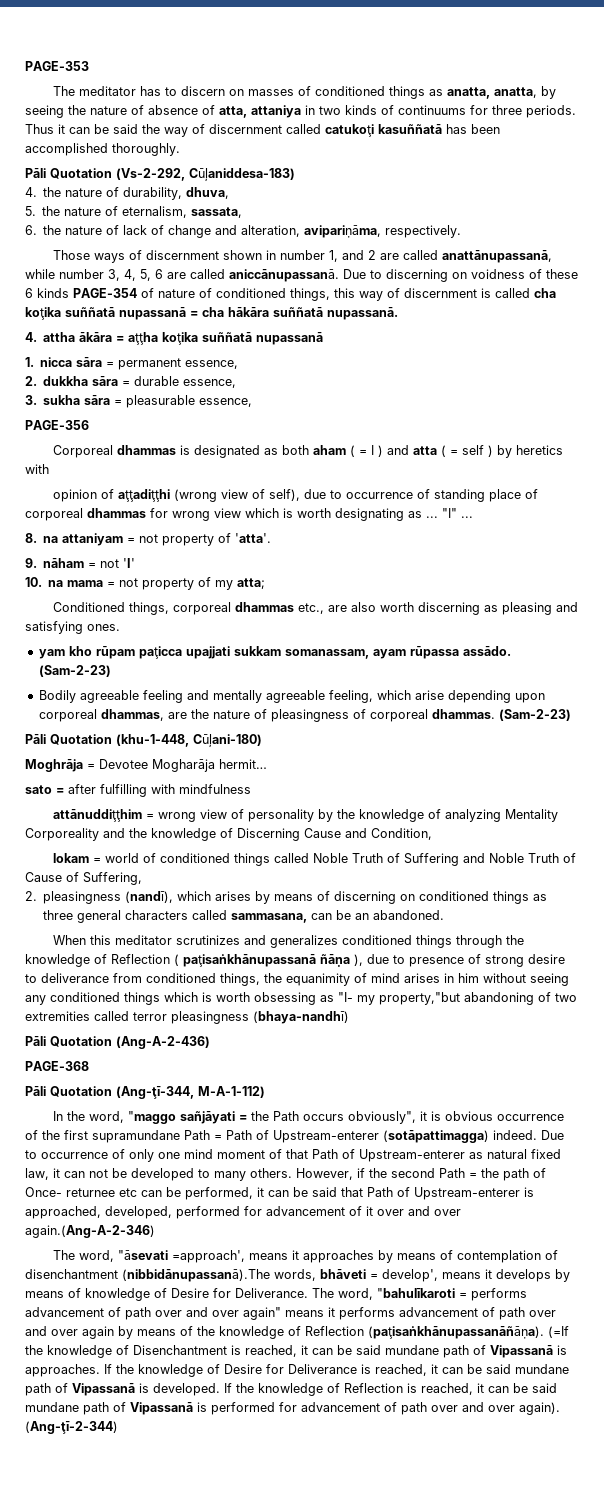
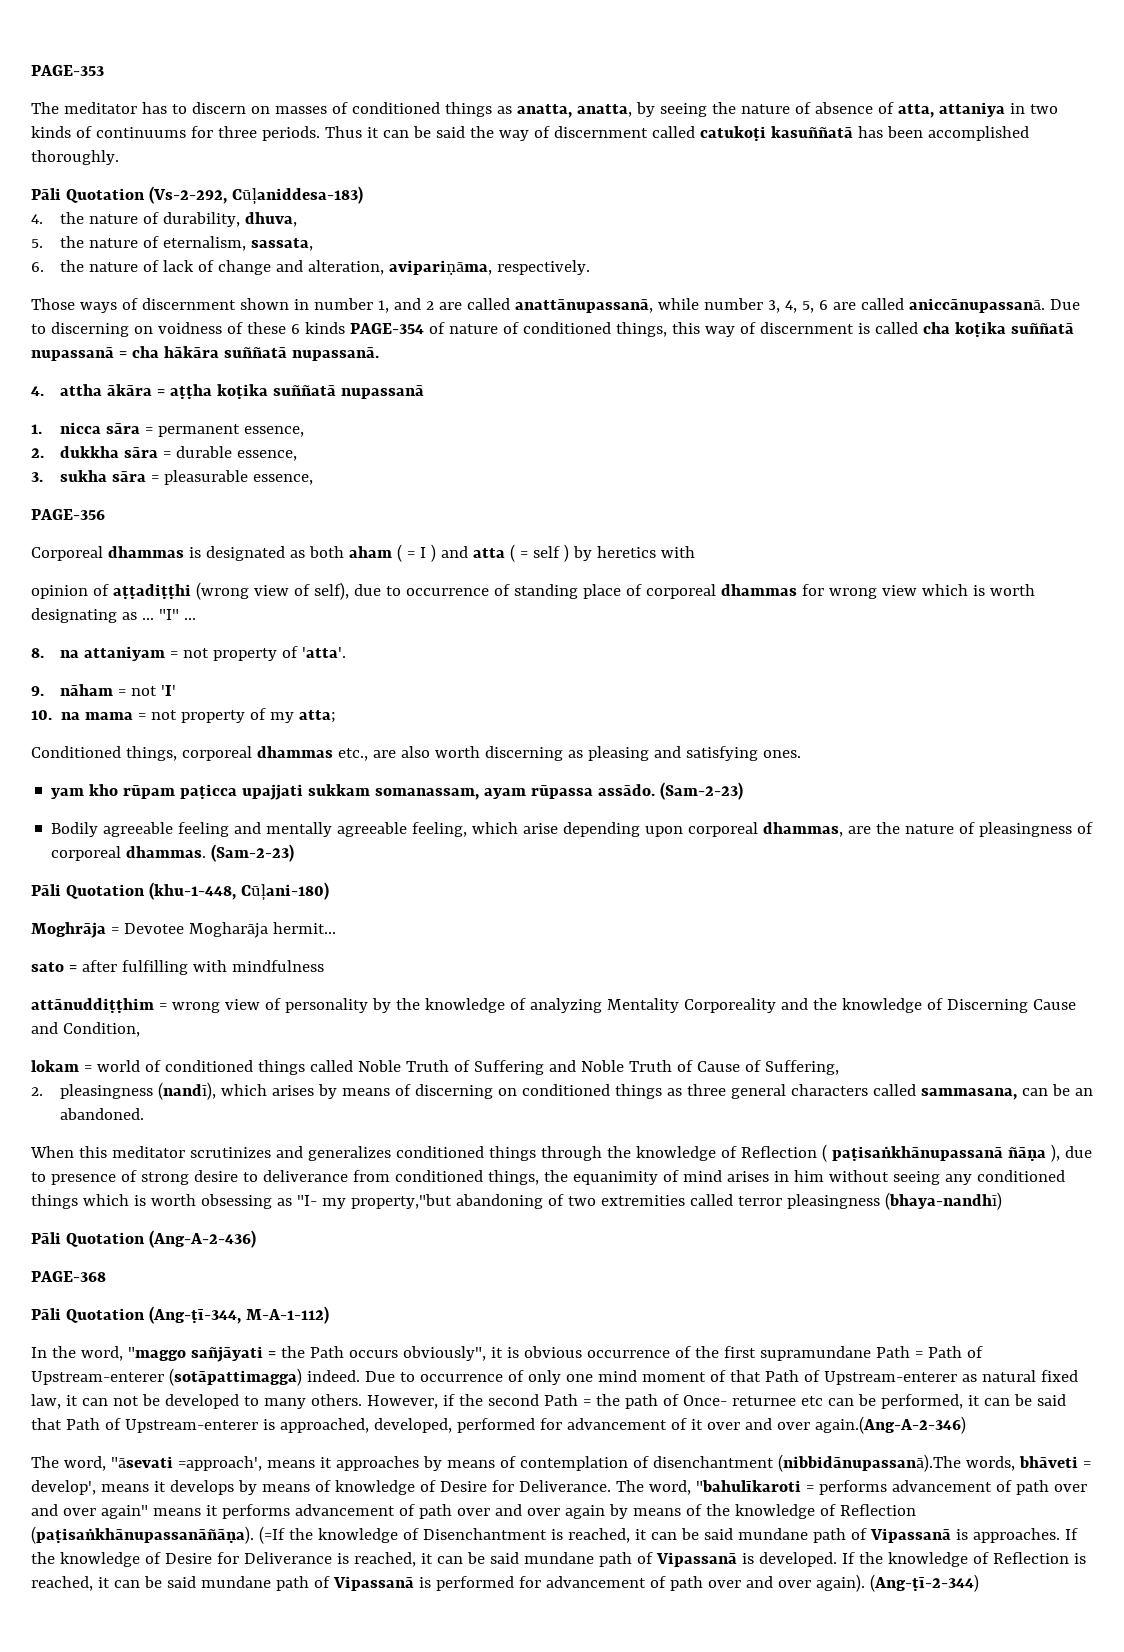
[325,124,374,137] catukoţi -> [699,126,766,141] catukoṭi
[25,307,61,320] koţika -> [954,322,1006,337] koṭika
[128,332,199,345] aţţha koţika -> [169,384,268,399] aṭṭha koṭika
[117,489,170,502] aţţadiţţhi -> [112,584,191,599] aṭṭadiṭṭhi
[138,646,182,659] paţicca -> [180,784,238,799] paṭicca
[52,809,142,822] attānuddiţţhim -> [31,998,154,1013] attānuddiṭṭhim
[183,954,316,967] paţisaṅkhānupassanā -> [831,1146,1003,1161] paṭisaṅkhānupassanā
[116,1086,194,1099] (Ang-ţī-344, -> [148,1306,241,1324] (Ang-ṭī-344,
[368,1326,544,1339] (paţisaṅkhānupassanāñāṇa). -> [31,1526,254,1544] (paṭisaṅkhānupassanāñāṇa).
[25,1421,118,1434] (Ang-ţī-2-344) -> [869,1574,979,1592] (Ang-ṭī-2-344)

